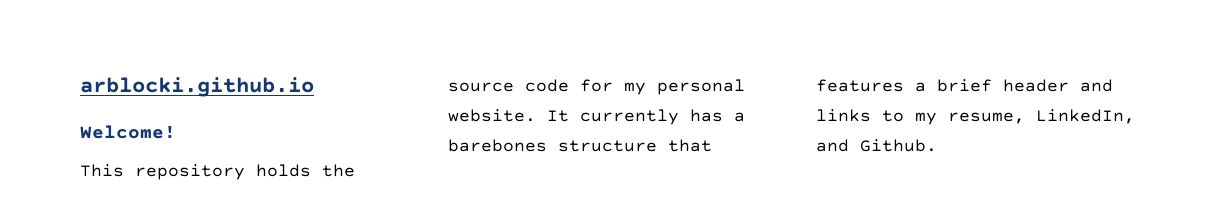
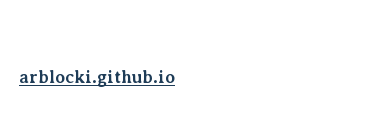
[80,125,176,139] [80,164,355,180] [448,79,745,95] [448,109,745,125] [448,139,712,152] [816,79,1113,92] [816,109,1135,125] [816,139,937,152] // Welcome! // This repository holds the source code for my personal website. It currently has a barebones structure that features a brief header and links to my resume, LinkedIn, and Github. -> (175, 78) none

